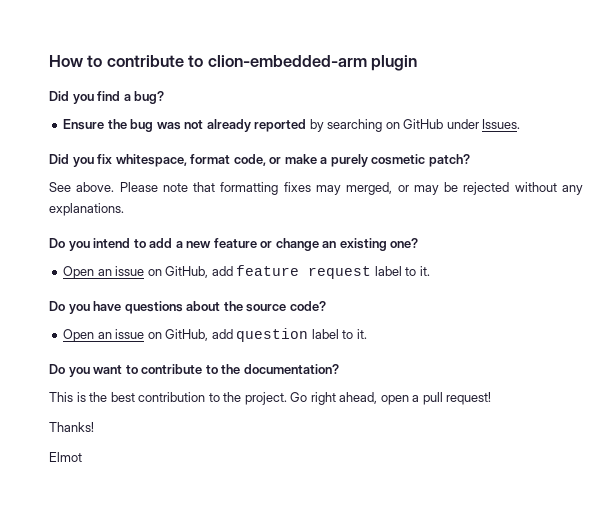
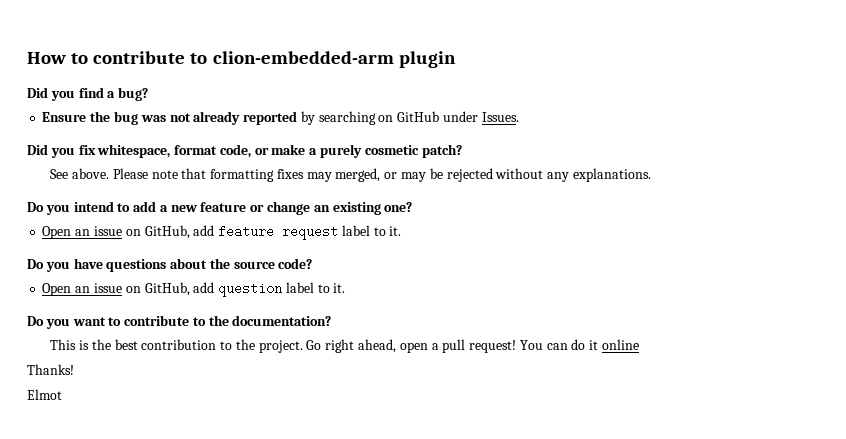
(492, 398) none -> [519,339,640,350] You can do it online

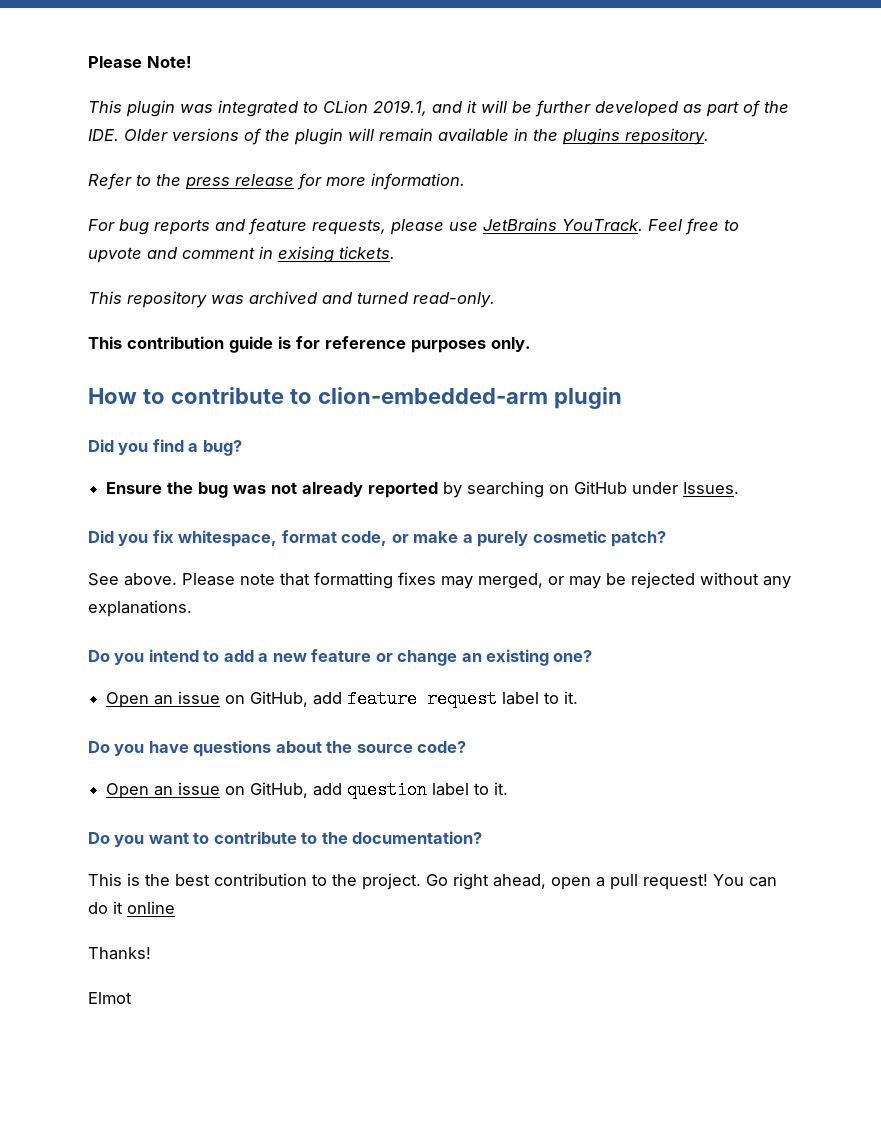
(27, 58) none -> [88,56,192,68] [88,100,789,117] [88,128,709,145] [88,173,465,190] [88,218,739,235] [88,246,395,263] [88,291,495,308] [88,336,531,353] Please Note! // This plugin was integrated to CLion 2019.1, and it will be further developed as part of the IDE. Older versions of the plugin will remain available in the plugins repository. // Refer to the press release for more information. // For bug reports and feature requests, please use JetBrains YouTrack. Feel free to upvote and comment in exising tickets. // This repository was archived and turned read-only. // This contribution guide is for reference purposes only. //

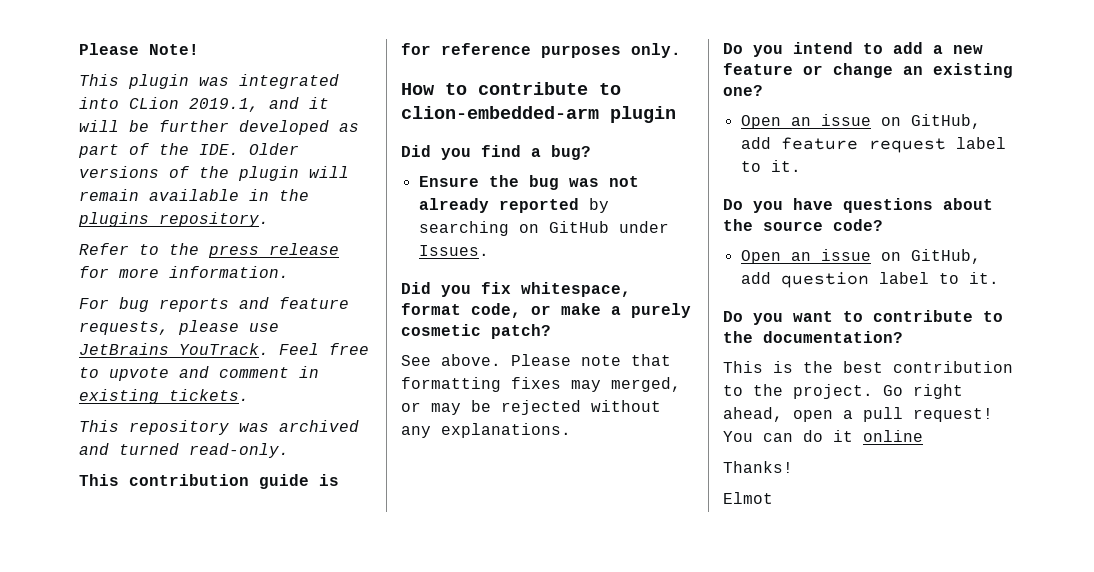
[303,101,318,113] to -> [79,97,119,109] into
[278,246,334,263] exising -> [79,389,159,404] existing

